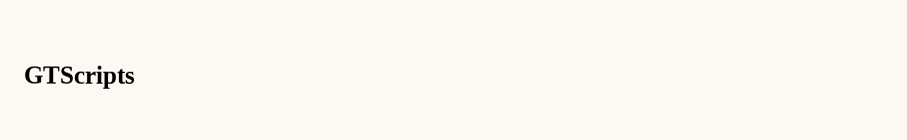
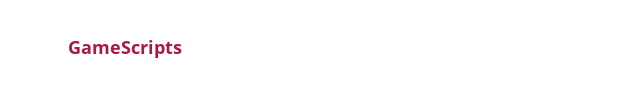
[23,65,136,89] GTScripts -> [68,40,182,58] GameScripts

